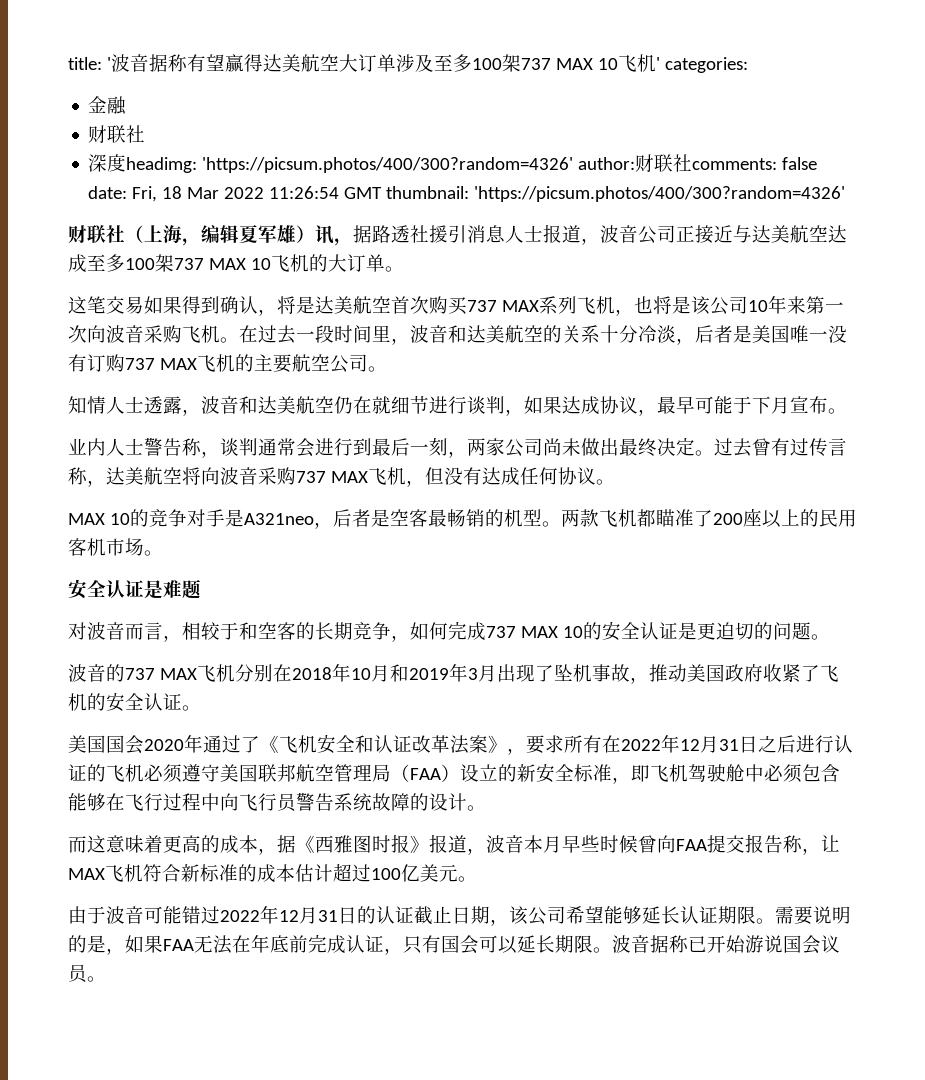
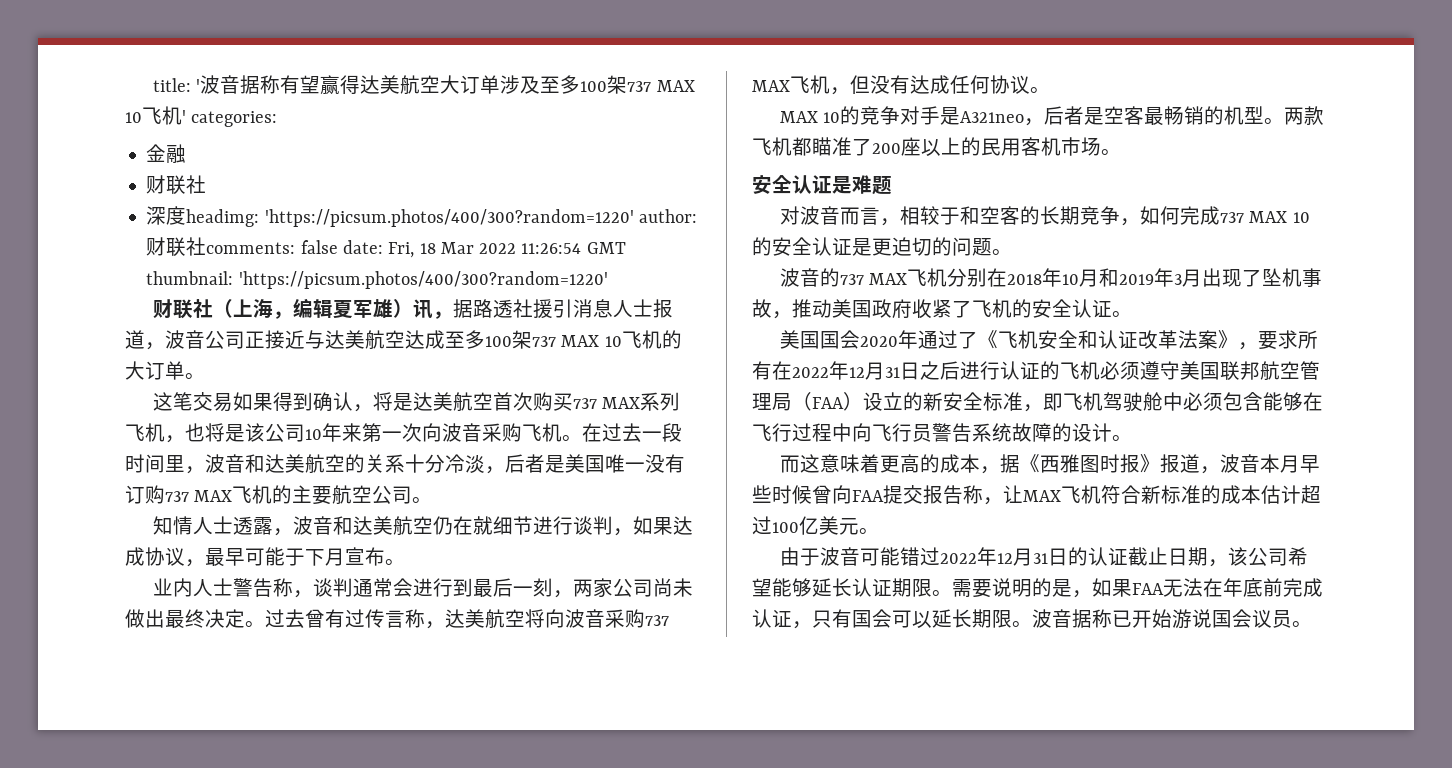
[202,157,574,173] 'https://picsum.photos/400/300?random=4326' -> [264,209,634,227] 'https://picsum.photos/400/300?random=1220'
[474,186,846,202] 'https://picsum.photos/400/300?random=4326' -> [238,271,608,289] 'https://picsum.photos/400/300?random=1220'

